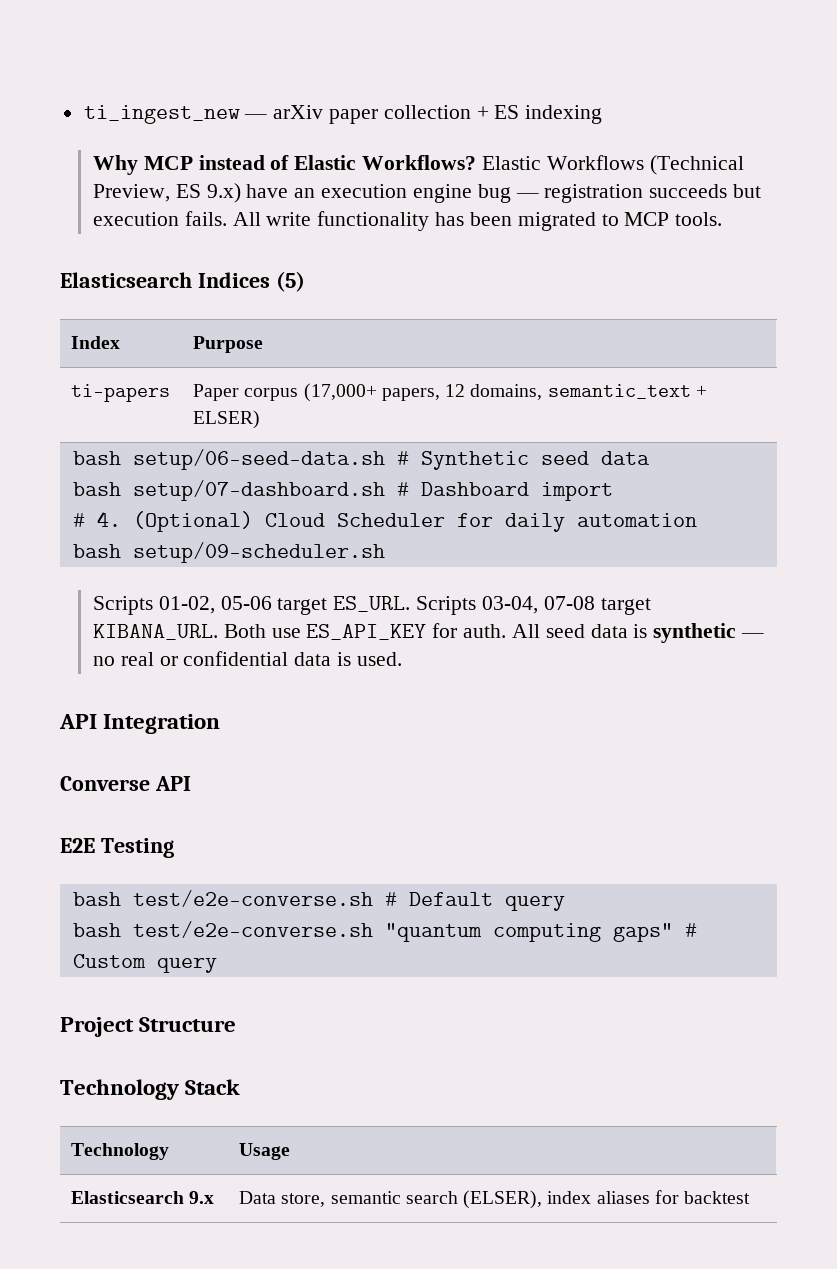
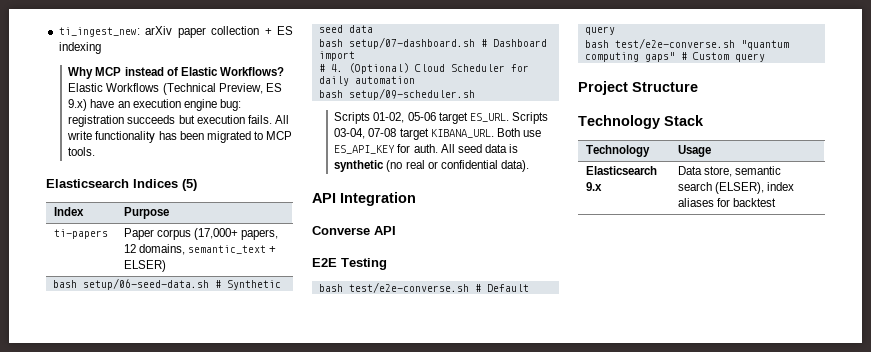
[83,105,268,124] ti_ingest_new — -> [58,27,140,37] ti_ingest_new:
[477,184,539,203] bug — -> [219,99,241,111] bug:
[740,633,764,638] [93,656,116,666] — no -> [386,160,403,172] (no
[294,652,402,666] data is used. -> [500,160,529,172] data).

